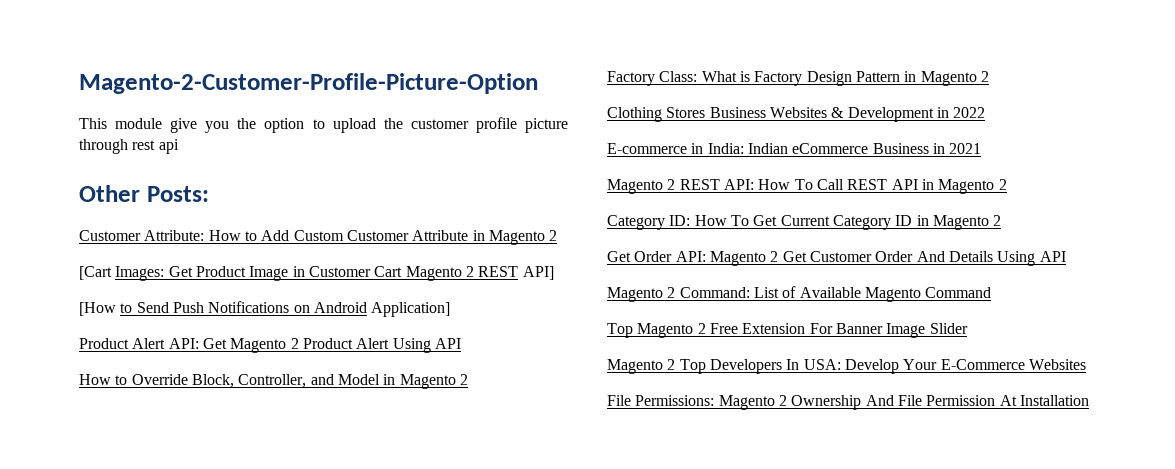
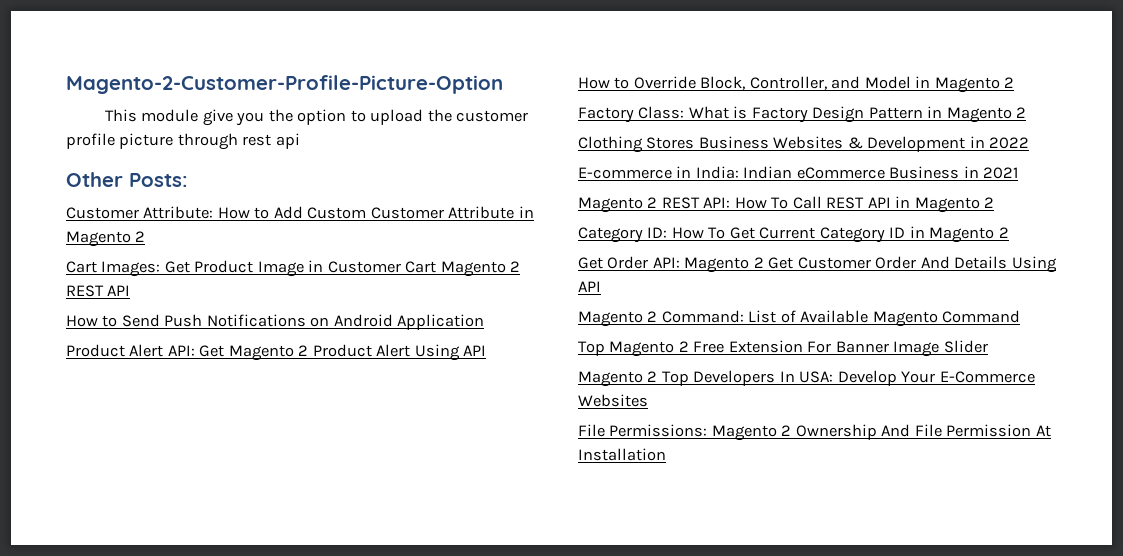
[79,266,112,280] [Cart -> [66,261,97,273] Cart
[522,266,554,280] [79,302,116,316] API] // [How -> [107,285,131,296] [66,315,98,327] API // How
[371,302,451,317] Application] -> [397,314,485,330] Application

